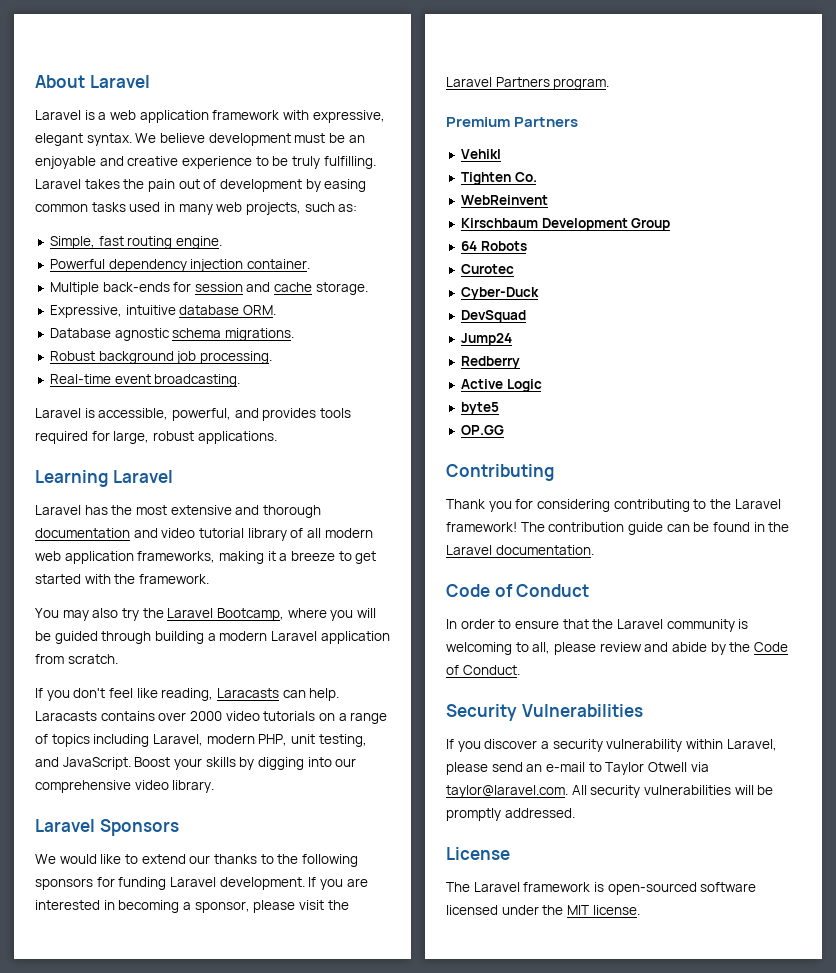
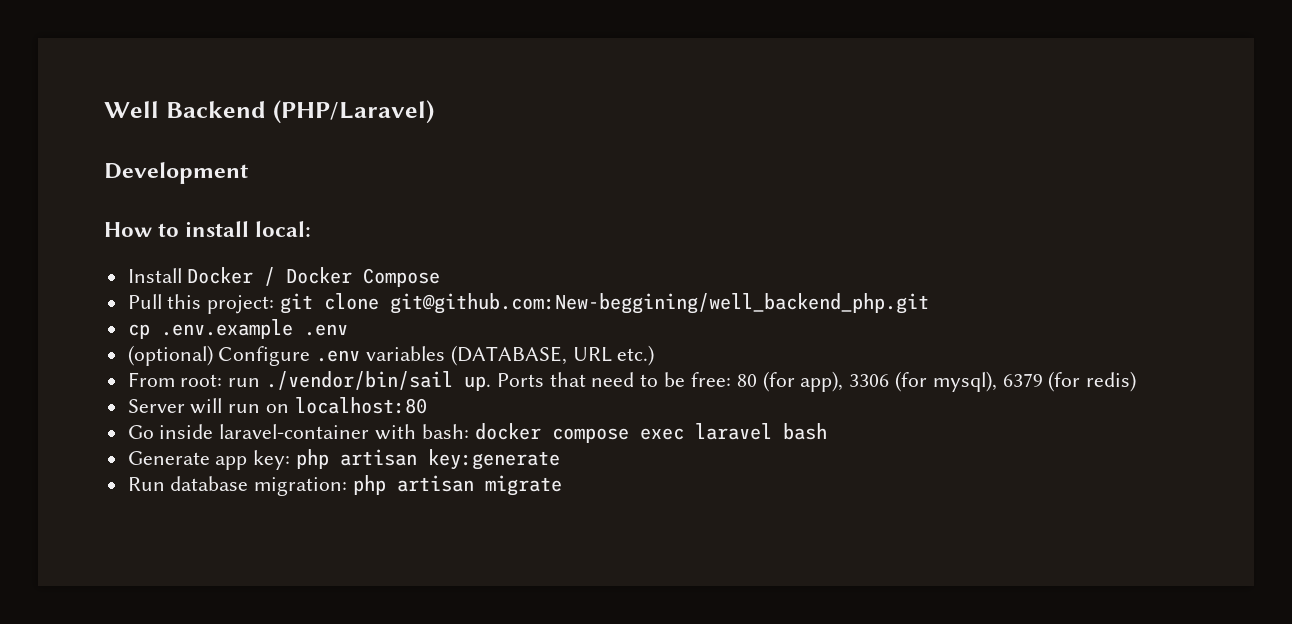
[35,75,150,88] [35,110,385,123] [35,133,365,146] [35,156,376,169] [35,179,367,192] [35,202,358,215] [49,236,222,249] [49,259,310,272] [49,282,368,295] [49,305,276,318] [49,328,294,341] [49,351,272,364] [49,374,241,387] [35,408,351,421] [35,431,277,444] [35,470,173,487] [35,505,321,518] [35,528,373,541] [35,551,377,564] [35,574,209,584] [35,608,376,621] [35,631,390,644] [35,654,118,664] [35,688,340,701] [35,711,388,724] [35,734,367,747] [35,757,357,770] [35,780,215,793] [35,819,179,836] [35,854,358,867] [35,877,368,890] [35,900,349,913] [446,77,610,90] [446,117,579,127] [460,149,501,159] [460,172,537,185] [460,195,548,205] [460,218,671,231] [460,241,527,251] [460,264,514,274] [460,287,539,300] [460,310,526,323] [460,333,512,346] [460,356,520,369] [460,379,542,392] [460,402,499,415] [460,425,504,435] [446,464,554,481] [446,499,781,512] [446,522,790,535] [446,545,594,555] [446,584,590,597] [446,619,749,632] [446,642,788,655] [446,665,520,675] [446,704,643,721] [446,739,777,752] [446,762,709,775] [446,785,774,798] [446,808,575,821] [446,847,510,860] [446,882,757,895] [446,905,640,915] About Laravel // Laravel is a web application framework with expressive, elegant syntax. We believe development must be an enjoyable and creative experience to be truly fulfilling. Laravel takes the pain out of development by easing common tasks used in many web projects, such as: // Simple, fast routing engine. // Powerful dependency injection container. // Multiple back-ends for session and cache storage. // Expressive, intuitive database ORM. // Database agnostic schema migrations. // Robust background job processing. // Real-time event broadcasting. // Laravel is accessible, powerful, and provides tools required for large, robust applications. // Learning Laravel // Laravel has the most extensive and thorough documentation and video tutorial library of all modern web application frameworks, making it a breeze to get started with the framework. // You may also try the Laravel Bootcamp, where you will be guided through building a modern Laravel application from scratch. // If you don't feel like reading, Laracasts can help. Laracasts contains over 2000 video tutorials on a range of topics including Laravel, modern PHP, unit testing, and JavaScript. Boost your skills by digging into our comprehensive video library. // Laravel Sponsors // We would like to extend our thanks to the following sponsors for funding Laravel development. If you are interested in becoming a sponsor, please visit the Laravel Partners program. // Premium Partners // Vehikl // Tighten Co. // WebReinvent // Kirschbaum Development Group // 64 Robots // Curotec // Cyber-Duck // DevSquad // Jump24 // Redberry // Active Logic // byte5 // OP.GG // Contributing // Thank you for considering contributing to the Laravel framework! The contribution guide can be found in the Laravel documentation. // Code of Conduct // In order to ensure that the Laravel community is welcoming to all, please review and abide by the Code of Conduct. // Security Vulnerabilities // If you discover a security vulnerability within Laravel, please send an e-mail to Taylor Otwell via taylor@laravel.com. All security vulnerabilities will be promptly addressed. // License // The Laravel framework is open-sourced software licensed under the MIT license. -> [104,100,434,124] [104,162,248,184] [104,221,312,237] [127,267,441,287] [127,293,930,314] [127,319,348,339] [127,345,655,366] [127,371,1137,392] [127,397,427,414] [127,423,827,443] [127,449,561,470] [127,475,563,496] Well Backend (PHP/Laravel) // Development // How to install local: // Install Docker / Docker Compose // Pull this project: git clone git@github.com:New-beggining/well_backend_php.git // cp .env.example .env // (optional) Configure .env variables (DATABASE, URL etc.) // From root: run ./vendor/bin/sail up. Ports that need to be free: 80 (for app), 3306 (for mysql), 6379 (for redis) // Server will run on localhost:80 // Go inside laravel-container with bash: docker compose exec laravel bash // Generate app key: php artisan key:generate // Run database migration: php artisan migrate

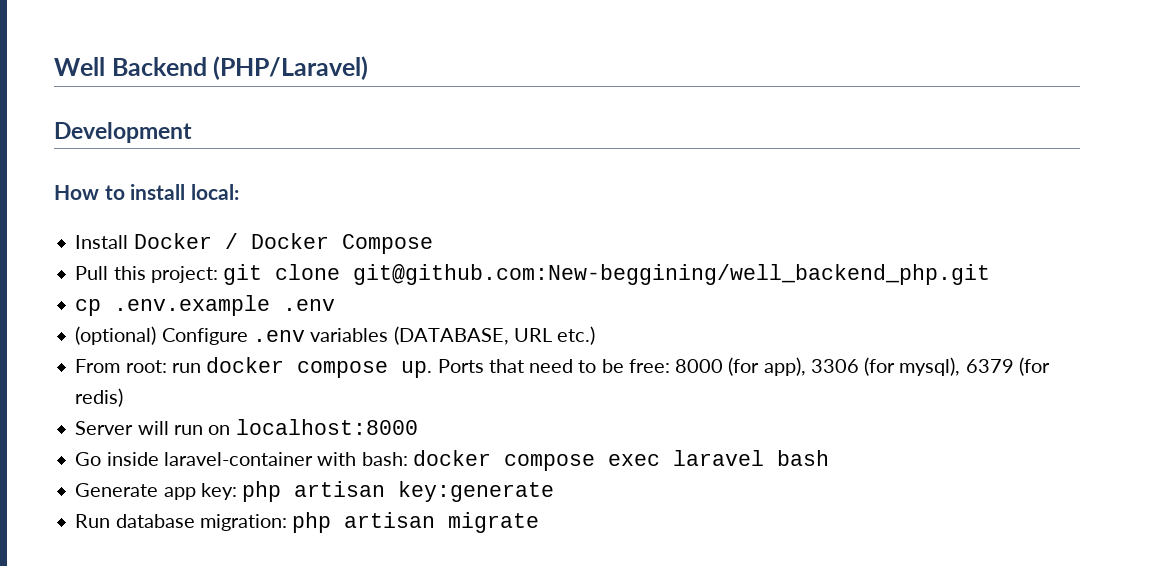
[266,371,454,390] ./vendor/bin/sail -> [206,357,389,378] docker compose
[736,374,757,387] 80 -> [675,359,724,373] 8000
[294,397,427,414] localhost:80 -> [235,419,418,435] localhost:8000

